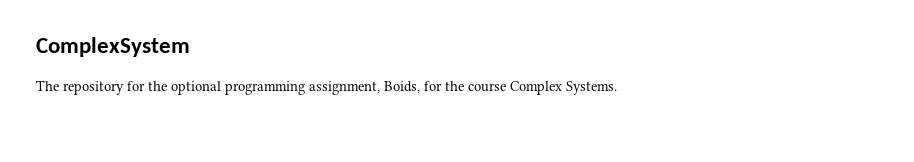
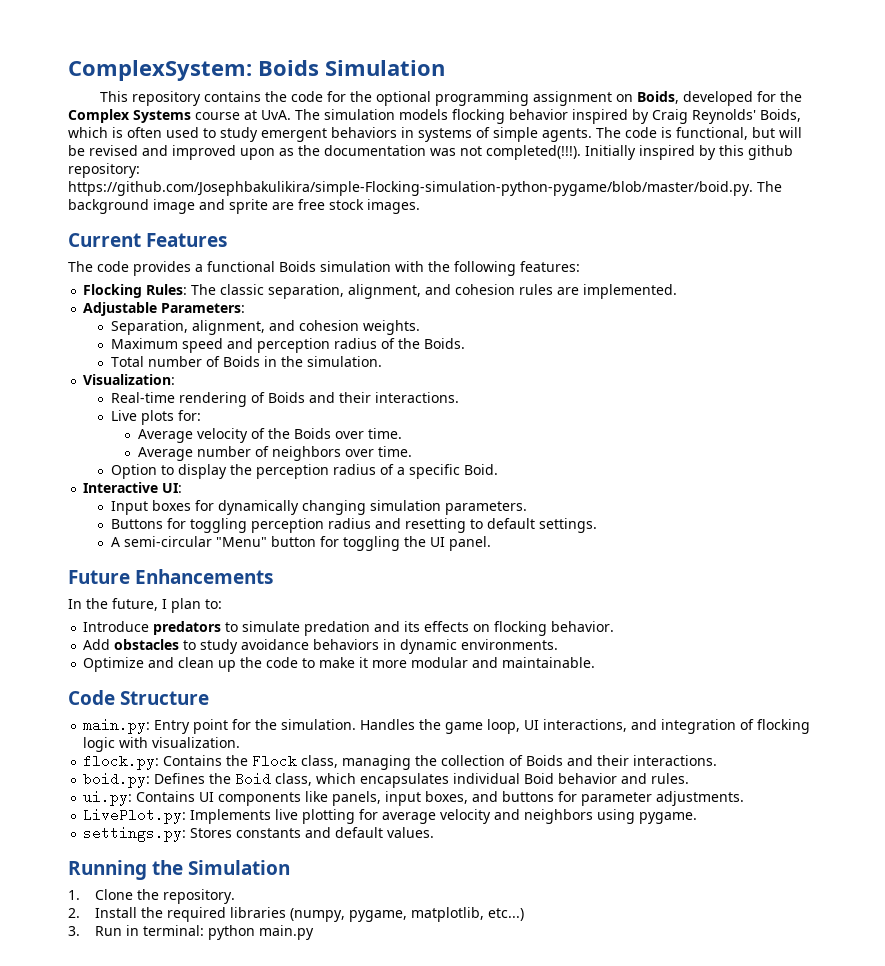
[36,37,190,57] [36,80,617,95] ComplexSystem // The repository for the optional programming assignment, Boids, for the course Complex Systems. -> [68,60,445,81] [99,91,802,106] [68,109,801,124] [68,127,802,142] [68,145,793,160] [68,163,140,178] [68,181,782,196] [68,199,420,214] [68,233,228,247] [68,261,580,276] [83,284,678,299] [83,302,246,316] [110,320,420,335] [110,338,465,353] [110,356,382,367] [83,374,176,385] [110,392,459,407] [110,410,201,425] [138,428,403,443] [138,446,413,461] [110,464,498,479] [83,482,183,493] [110,500,527,515] [110,518,597,533] [110,536,491,551] [68,569,274,584] [68,598,222,613] [83,621,615,636] [83,639,559,654] [83,657,596,672] [68,690,210,705] [83,718,811,734] [83,737,241,752] [83,754,718,770] [83,772,690,788] [83,790,745,806] [83,808,698,824] [83,826,435,842] [68,860,291,880] [68,889,236,904] [68,907,525,922] [68,925,315,940] ComplexSystem: Boids Simulation // This repository contains the code for the optional programming assignment on Boids, developed for the Complex Systems course at UvA. The simulation models flocking behavior inspired by Craig Reynolds' Boids, which is often used to study emergent behaviors in systems of simple agents. The code is functional, but will be revised and improved upon as the documentation was not completed(!!!). Initially inspired by this github repository: https://github.com/Josephbakulikira/simple-Flocking-simulation-python-pygame/blob/master/boid.py. The background image and sprite are free stock images. // Current Features // The code provides a functional Boids simulation with the following features: // Flocking Rules: The classic separation, alignment, and cohesion rules are implemented. // Adjustable Parameters: // Separation, alignment, and cohesion weights. // Maximum speed and perception radius of the Boids. // Total number of Boids in the simulation. // Visualization: // Real-time rendering of Boids and their interactions. // Live plots for: // Average velocity of the Boids over time. // Average number of neighbors over time. // Option to display the perception radius of a specific Boid. // Interactive UI: // Input boxes for dynamically changing simulation parameters. // Buttons for toggling perception radius and resetting to default settings. // A semi-circular "Menu" button for toggling the UI panel. // Future Enhancements // In the future, I plan to: // Introduce predators to simulate predation and its effects on flocking behavior. // Add obstacles to study avoidance behaviors in dynamic environments. // Optimize and clean up the code to make it more modular and maintainable. // Code Structure // main.py: Entry point for the simulation. Handles the game loop, UI interactions, and integration of flocking logic with visualization. // flock.py: Contains the Flock class, managing the collection of Boids and their interactions. // boid.py: Defines the Boid class, which encapsulates individual Boid behavior and rules. // ui.py: Contains UI components like panels, input boxes, and buttons for parameter adjustments. // LivePlot.py: Implements live plotting for average velocity and neighbors using pygame. // settings.py: Stores constants and default values. // Running the Simulation // 1. Clone the repository. // 2. Install the required libraries (numpy, pygame, matplotlib, etc...) // 3. Run in terminal: python main.py

